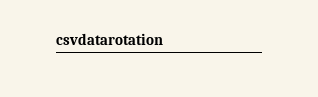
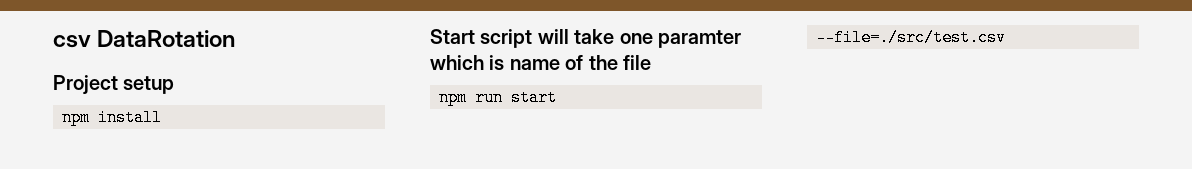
[56,33,163,45] csvdatarotation -> [53,30,236,48] [53,75,175,95] [62,109,162,126] [430,29,741,48] [430,55,651,70] [439,89,557,106] [816,29,1006,46] csv DataRotation // Project setup // npm install // Start script will take one paramter which is name of the file // npm run start --file=./src/test.csv

